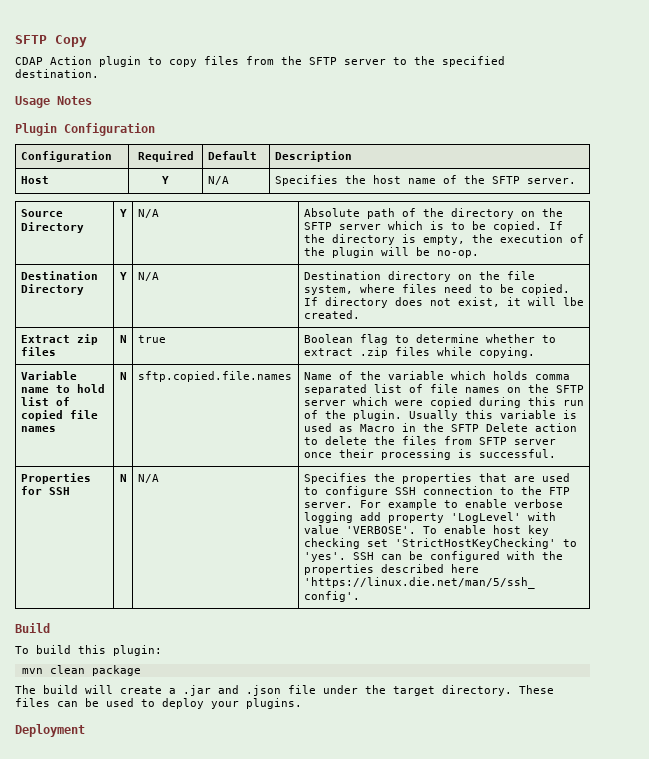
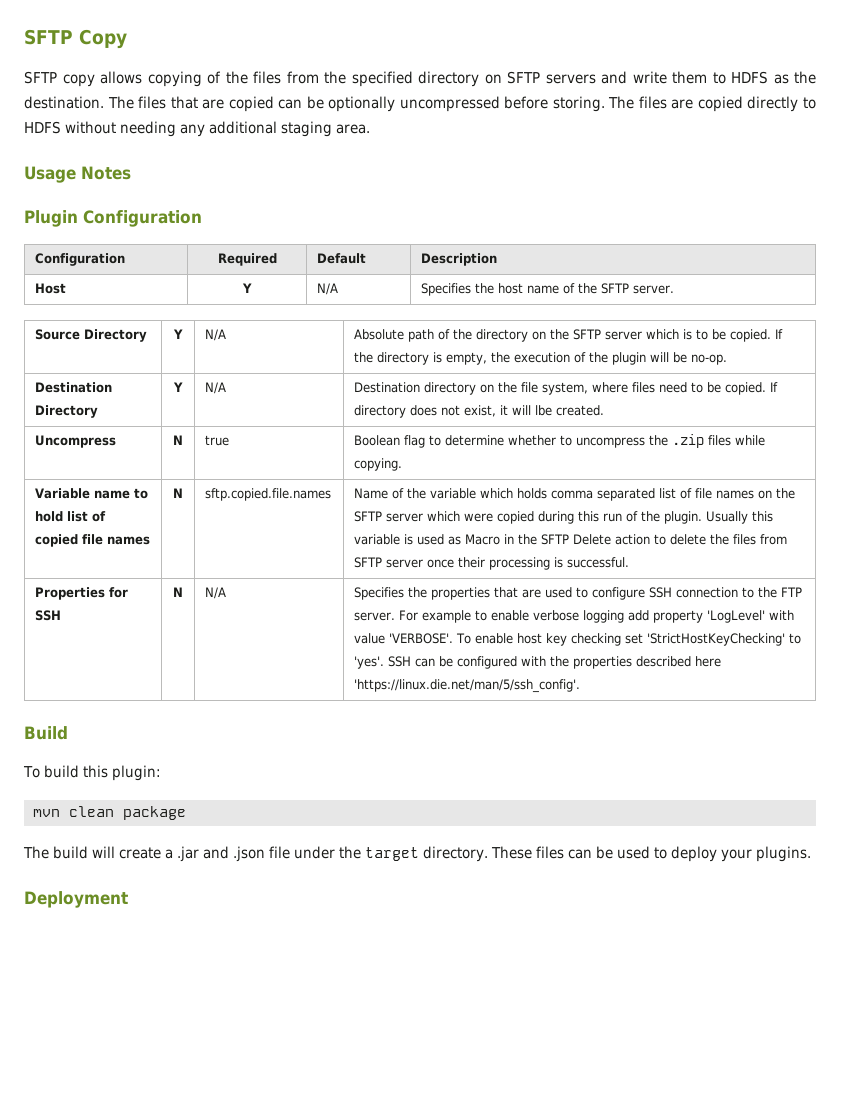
[15,56,505,67] [15,69,99,78] CDAP Action plugin to copy files from the SFTP server to the specified destination. -> [24,71,816,87] [24,96,816,112] [24,121,370,137] SFTP copy allows copying of the files from the specified directory on SFTP servers and write them to HDFS as the destination. The files that are copied can be optionally uncompressed before storing. The files are copied directly to HDFS without needing any additional staging area.
[20,334,98,345] [20,347,56,356] Extract zip files -> [35,435,117,448] Uncompress
[303,348,353,356] extract -> [576,435,669,448] uncompress the

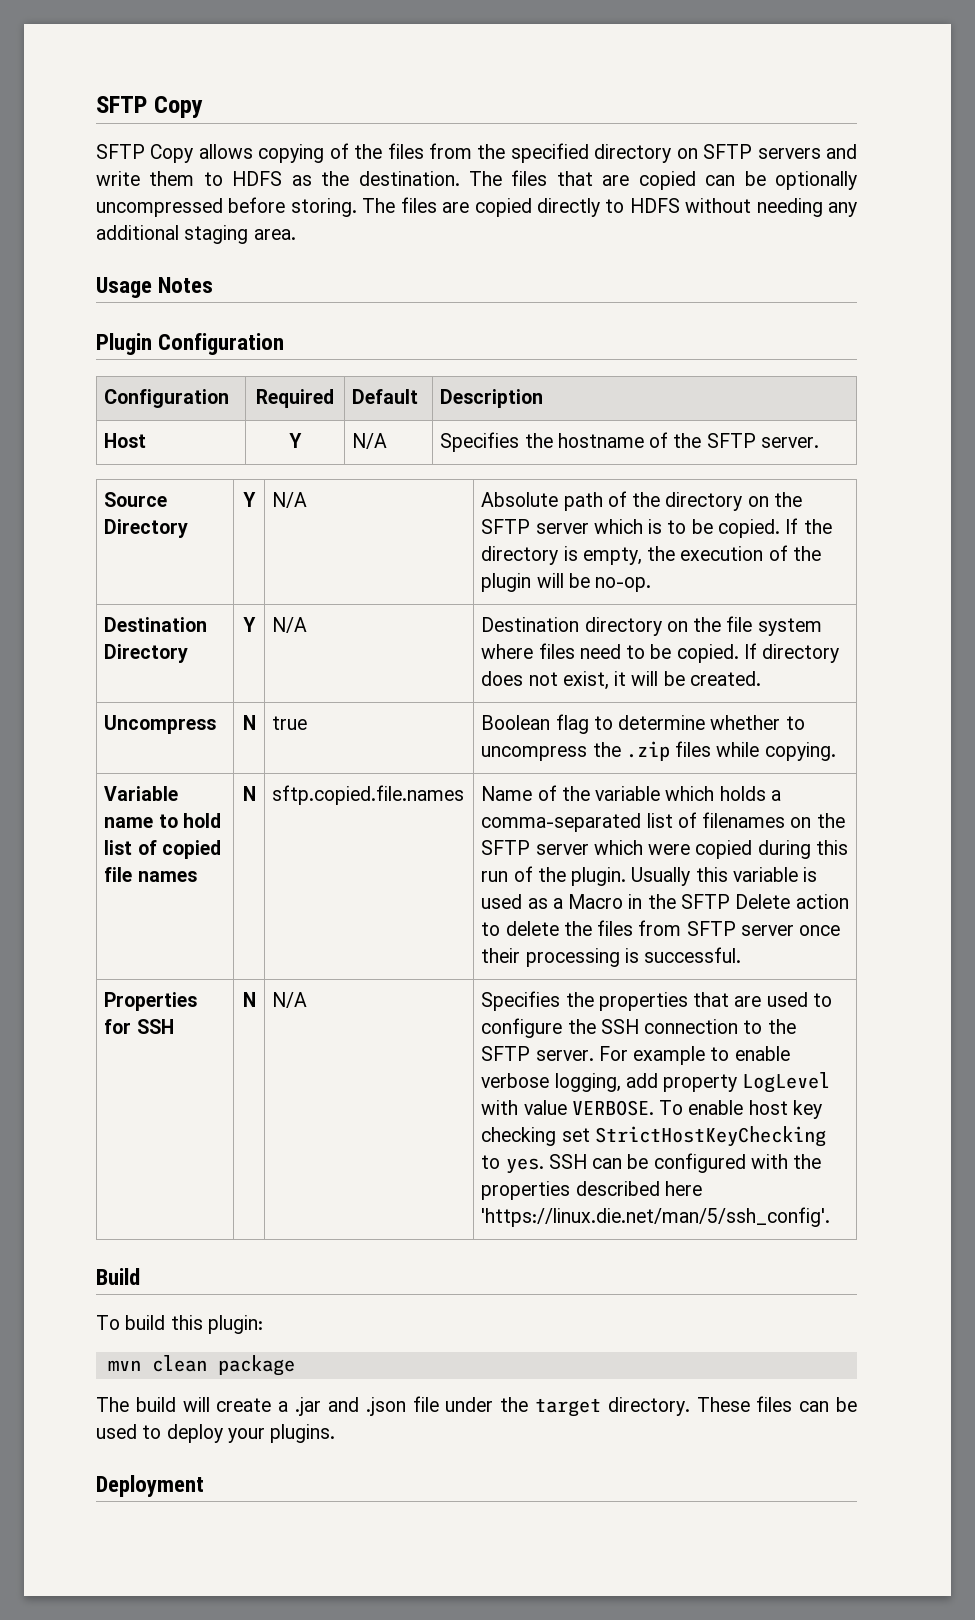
[62,74,95,87] copy -> [150,144,194,163] Copy
[498,283,560,294] host name -> [557,433,644,448] hostname
[542,382,589,395] system, -> [757,618,822,636] system
[535,405,553,416] lbe -> [663,671,685,686] be
[551,488,755,501] comma separated list of file names -> [770,790,781,801] [481,812,786,832] a comma-separated list of filenames
(462, 540) none -> [552,898,563,909] a
(646, 593) none -> [567,1019,596,1034] the
[781,587,803,597] FTP -> [481,1046,531,1061] SFTP
[583,610,625,623] logging -> [554,1073,621,1092] logging,
[707,610,766,623] 'LogLevel' -> [742,1072,831,1093] LogLevel
[389,633,454,644] 'VERBOSE'. -> [571,1100,654,1116] VERBOSE.
[647,633,802,646] [354,656,385,669] 'StrictHostKeyChecking' to 'yes'. -> [594,1126,826,1147] [481,1155,544,1174] StrictHostKeyChecking to yes.

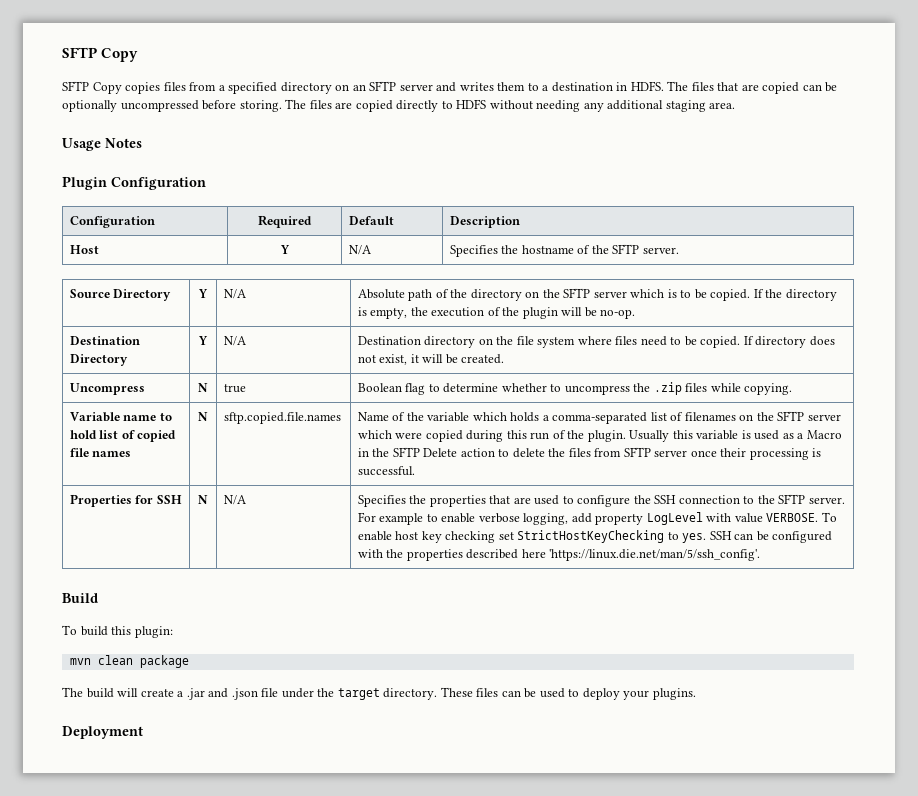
[198,143,506,163] allows copying of the files from the -> [125,82,225,94] copies files from a
[703,144,858,159] [96,171,460,186] SFTP servers and write them to HDFS as the destination. -> [352,81,664,92] an SFTP server and writes them to a destination in HDFS.

